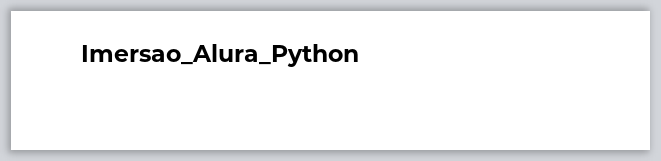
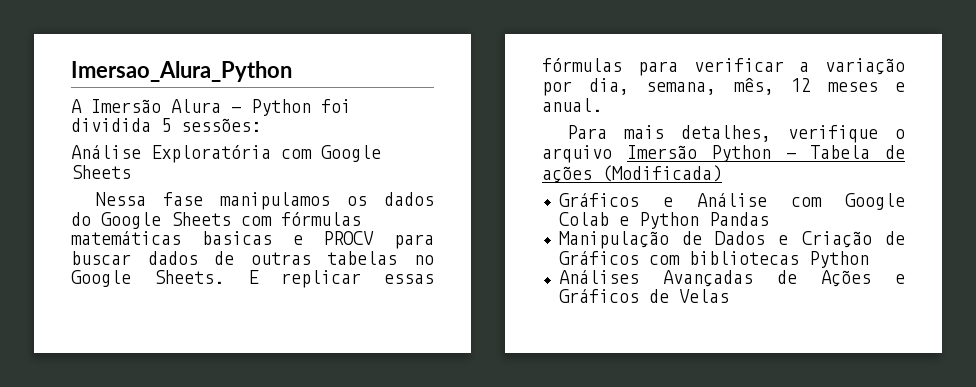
(359, 55) none -> [71,99,351,116] [71,118,261,132] [71,145,381,163] [71,165,131,179] [96,192,434,210] [71,212,361,229] [71,231,434,249] [71,251,434,265] [71,270,434,288] [542,58,905,76] [542,78,905,96] [542,98,602,112] [567,125,905,143] [542,145,905,163] [542,165,722,183] [558,193,905,210] [558,212,769,229] [558,231,905,249] [558,251,869,268] [558,270,905,287] [558,289,729,303] // A Imersão Alura - Python foi dividida 5 sessões: // Análise Exploratória com Google Sheets // Nessa fase manipulamos os dados do Google Sheets com fórmulas matemáticas basicas e PROCV para buscar dados de outras tabelas no Google Sheets. E replicar essas fórmulas para verificar a variação por dia, semana, mês, 12 meses e anual. // Para mais detalhes, verifique o arquivo Imersão Python - Tabela de ações (Modificada) // Gráficos e Análise com Google Colab e Python Pandas // Manipulação de Dados e Criação de Gráficos com bibliotecas Python // Análises Avançadas de Ações e Gráficos de Velas

